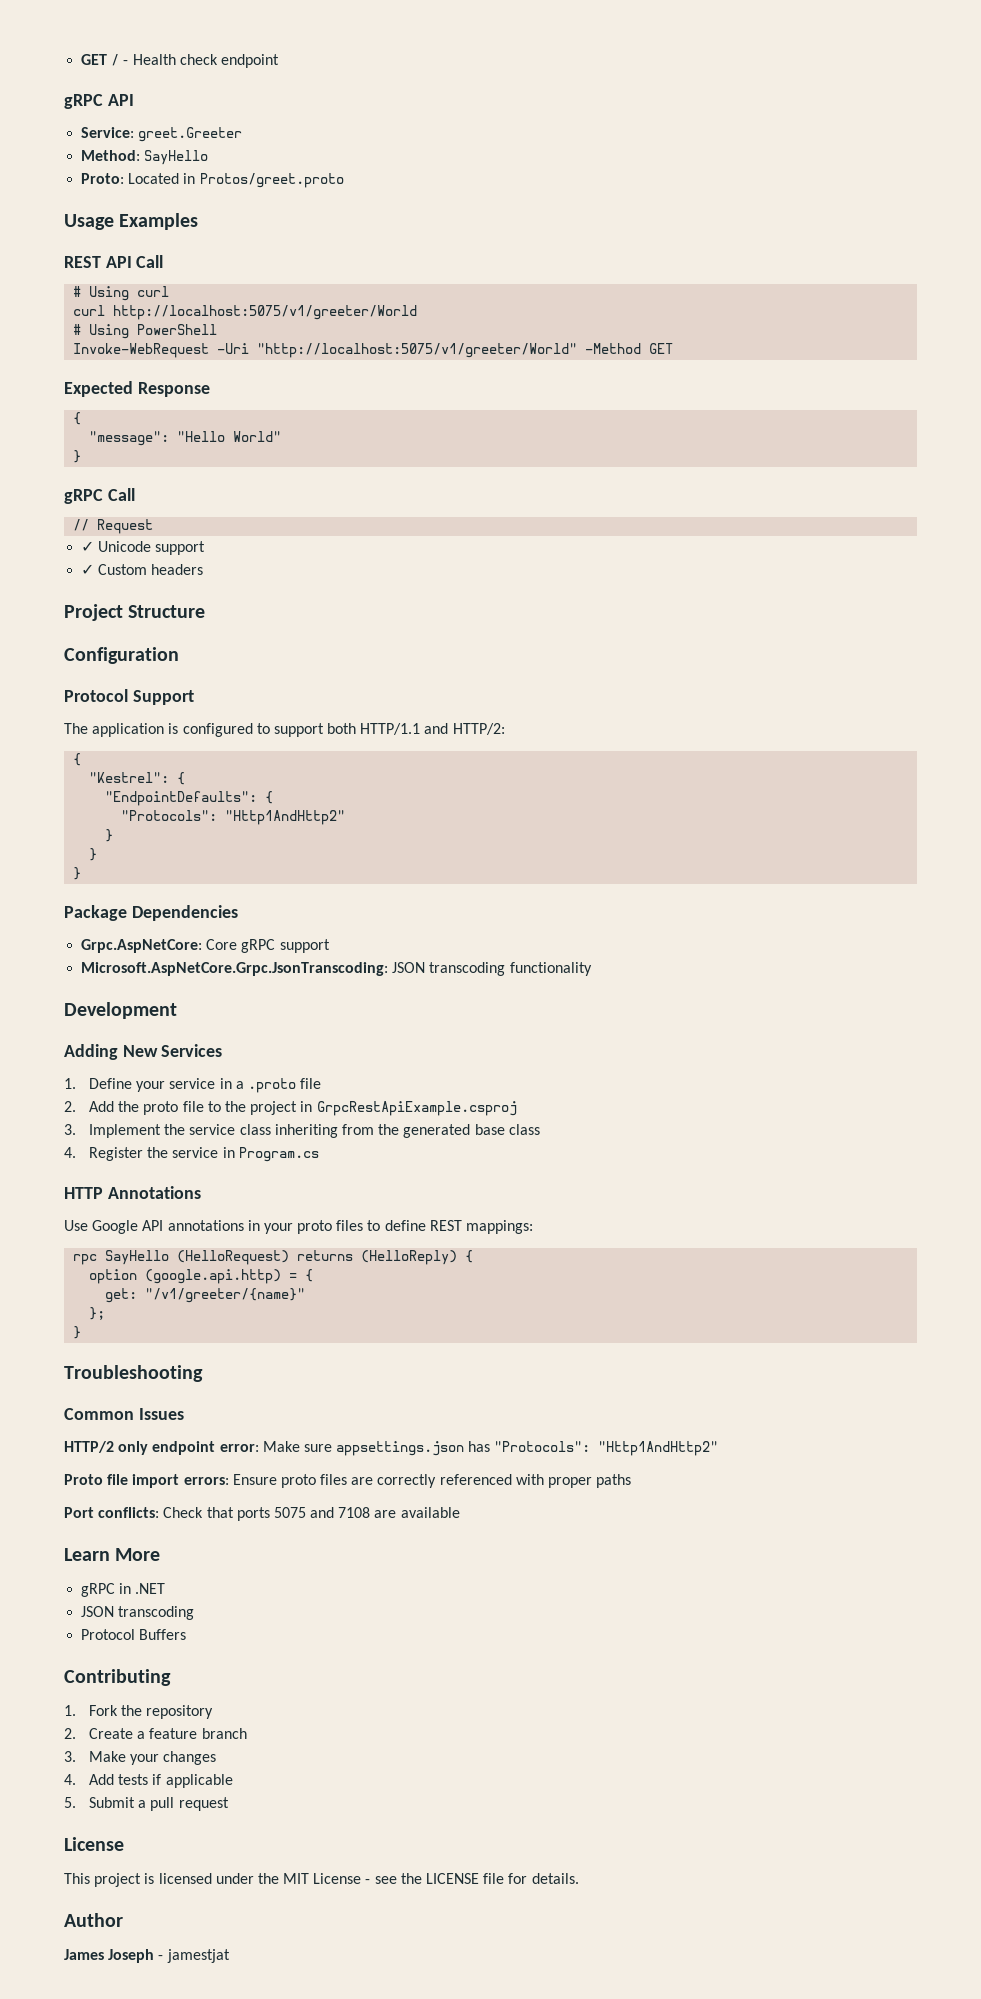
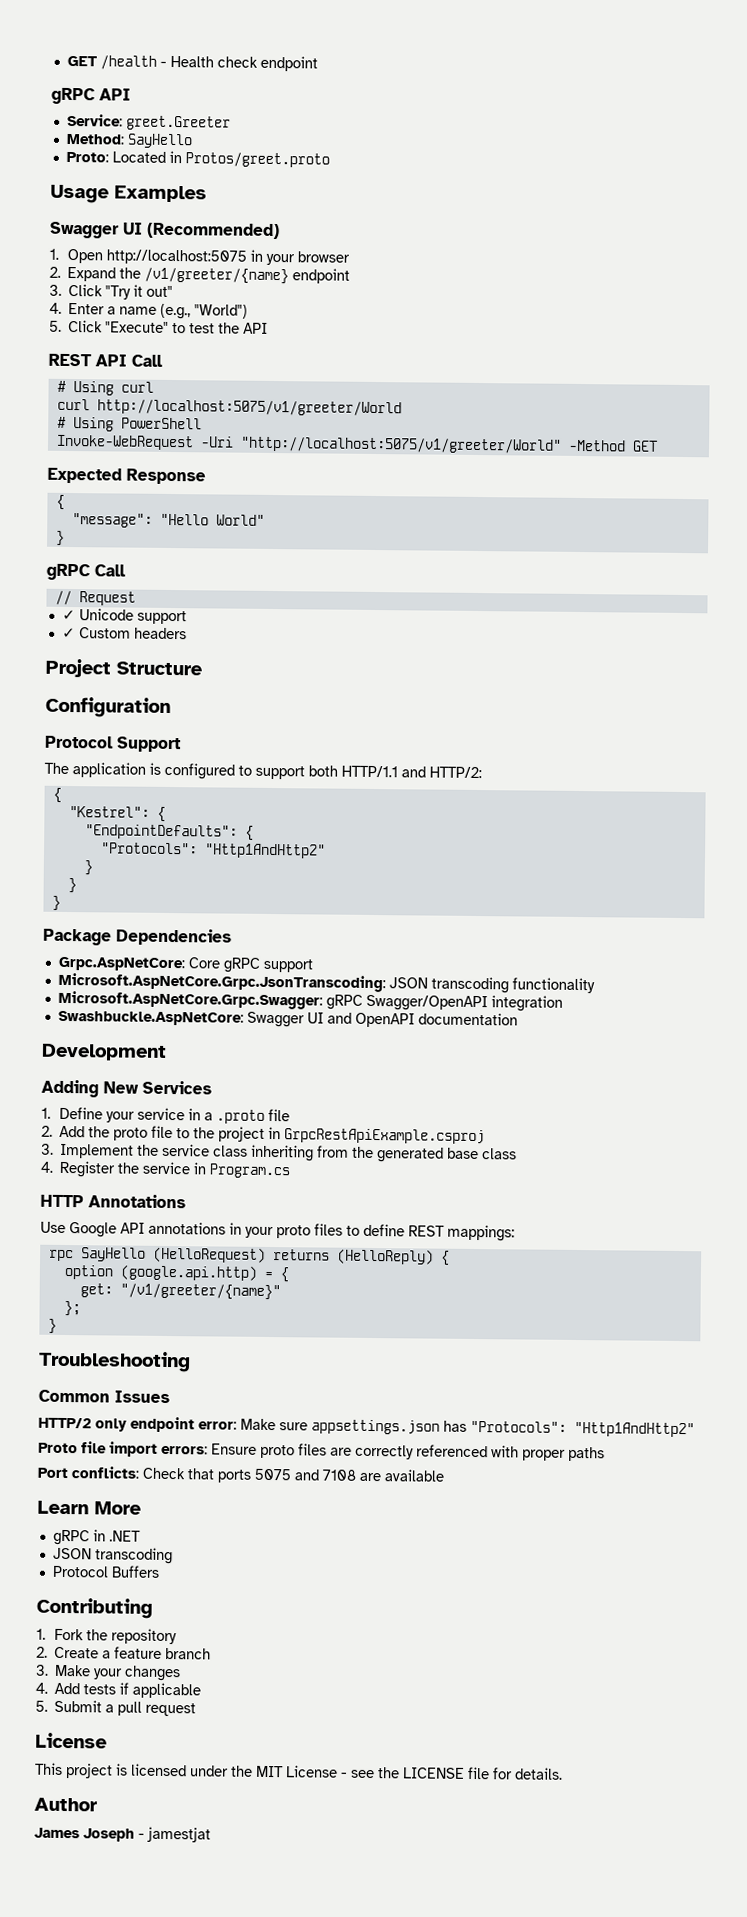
[81,54,120,66] GET / -> [66,55,157,70] GET /health
(199, 221) none -> [50,221,280,240] [49,248,351,266] [49,266,351,285] [49,283,174,300] [49,302,249,320] [49,319,269,334] // Swagger UI (Recommended) // 1. Open http://localhost:5075 in your browser // 2. Expand the /v1/greeter/{name} endpoint // 3. Click "Try it out" // 4. Enter a name (e.g., "World") // 5. Click "Execute" to test the API
(592, 969) none -> [57,990,563,1012] [57,1010,518,1028] // Microsoft.AspNetCore.Grpc.Swagger: gRPC Swagger/OpenAPI integration // Swashbuckle.AspNetCore: Swagger UI and OpenAPI documentation

